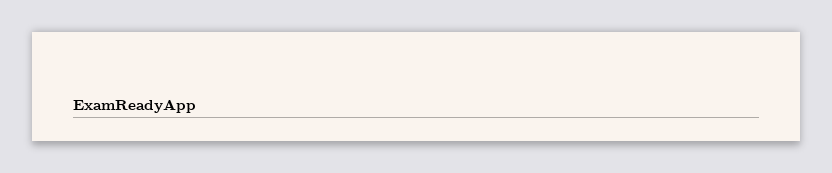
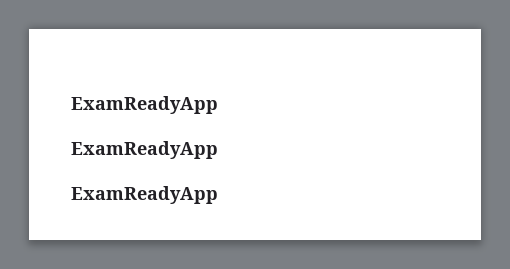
[73,99,196,113] ExamReadyApp -> [71,96,218,114] [71,141,218,159] [71,186,218,204] ExamReadyApp // ExamReadyApp // ExamReadyApp

